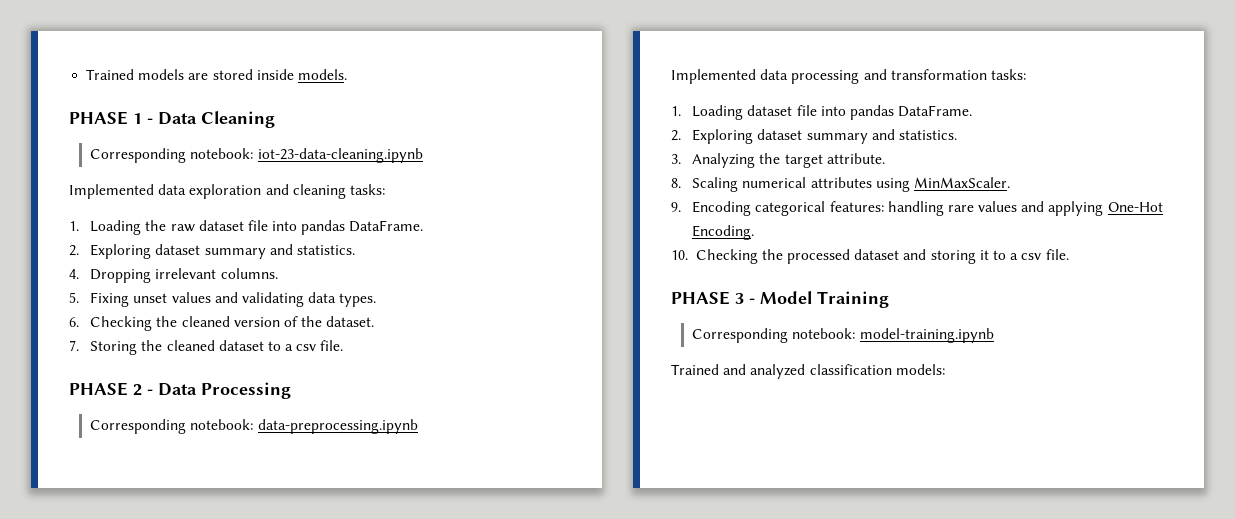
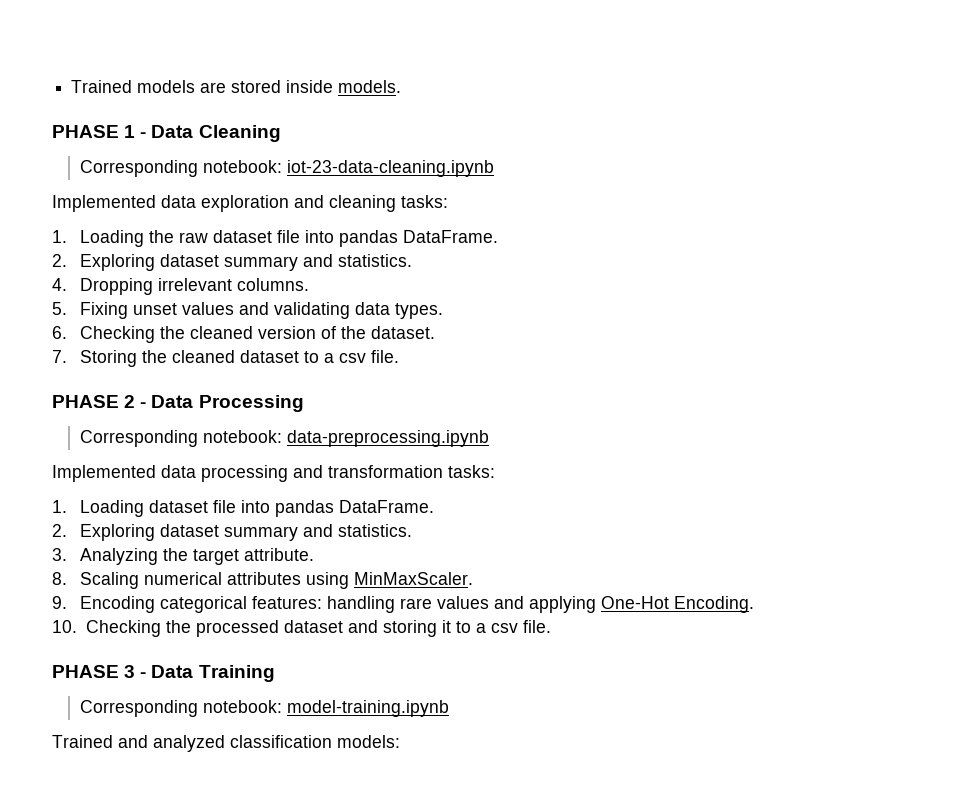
[760,291,812,304] Model -> [151,665,194,678] Data

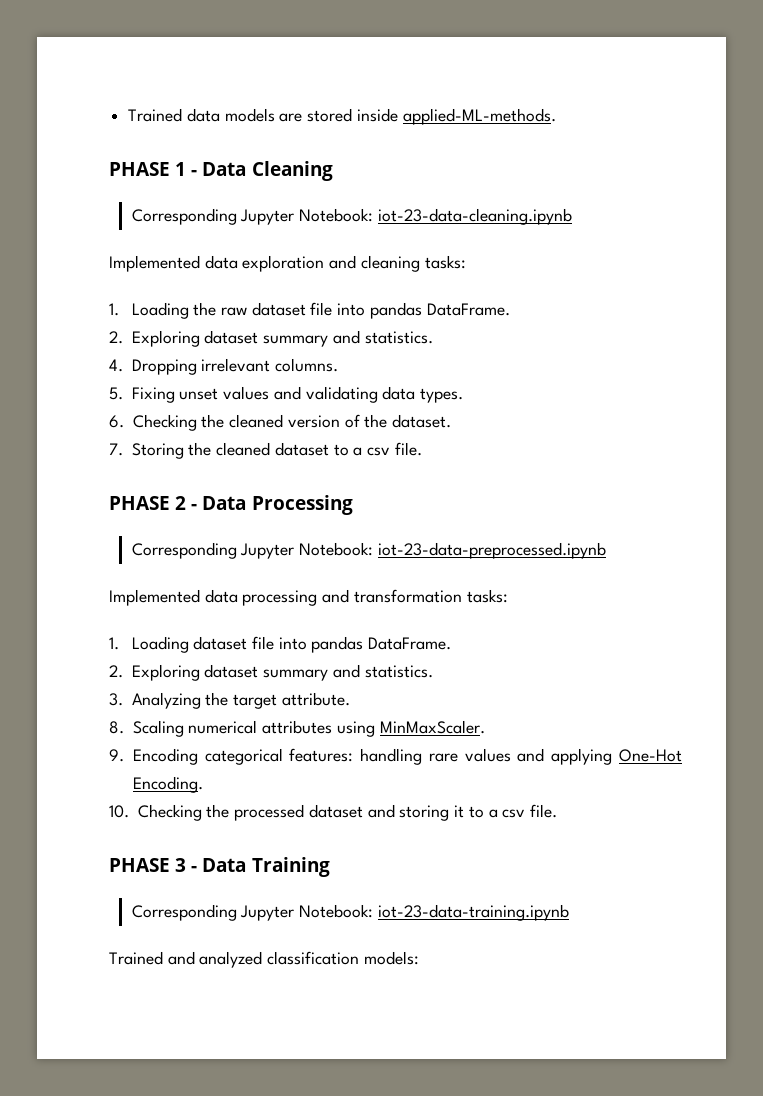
[71,80,133,93] Trained -> [128,108,220,122] Trained data
[338,80,402,93] models. -> [402,108,556,125] applied-ML-methods.
[202,160,282,173] notebook: -> [240,208,374,225] Jupyter Notebook:
[202,430,489,447] notebook: data-preprocessing.ipynb -> [240,542,606,559] Jupyter Notebook: iot-23-data-preprocessed.ipynb
[202,700,449,717] notebook: model-training.ipynb -> [240,904,569,921] Jupyter Notebook: iot-23-data-training.ipynb

